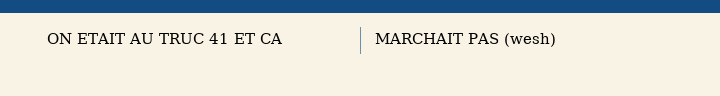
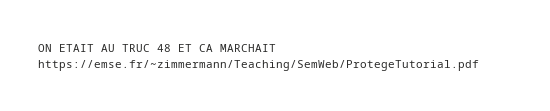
[209,33,229,44] 41 -> [157,44,171,52] 48
[468,33,556,47] PAS (wesh) -> [38,60,479,71] https://emse.fr/~zimmermann/Teaching/SemWeb/ProtegeTutorial.pdf

